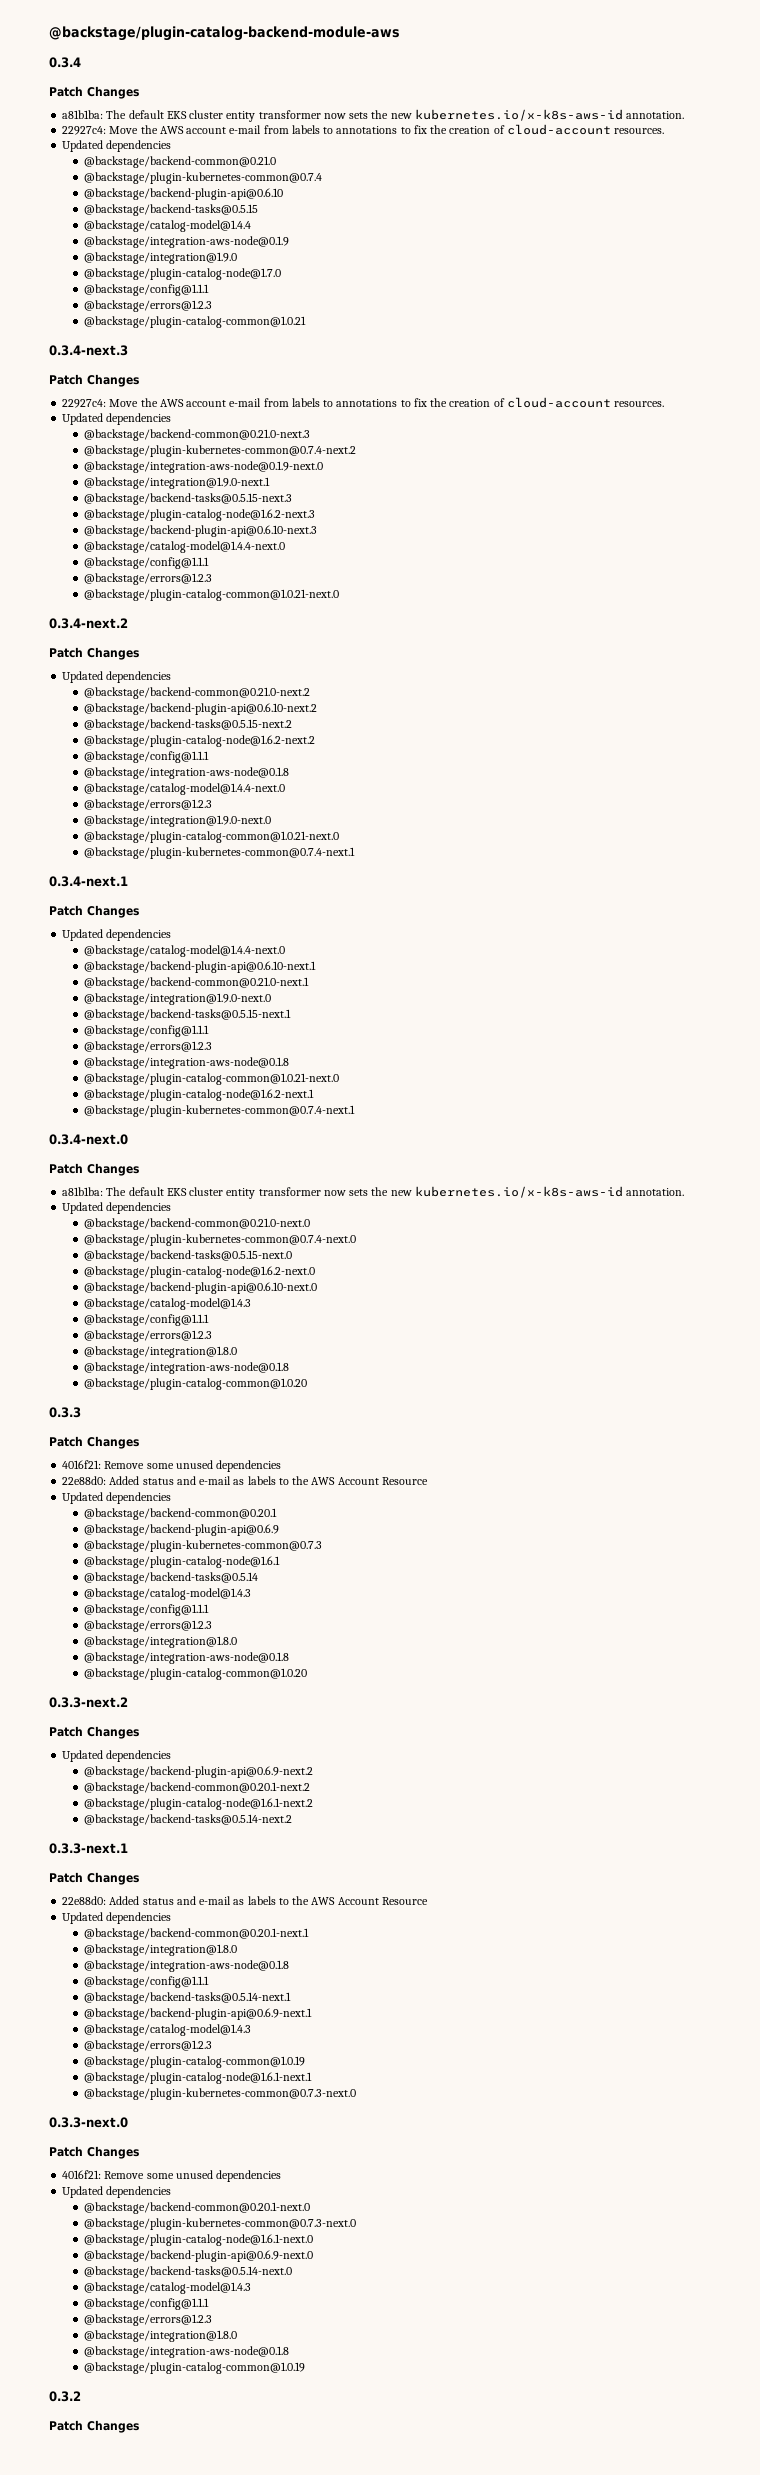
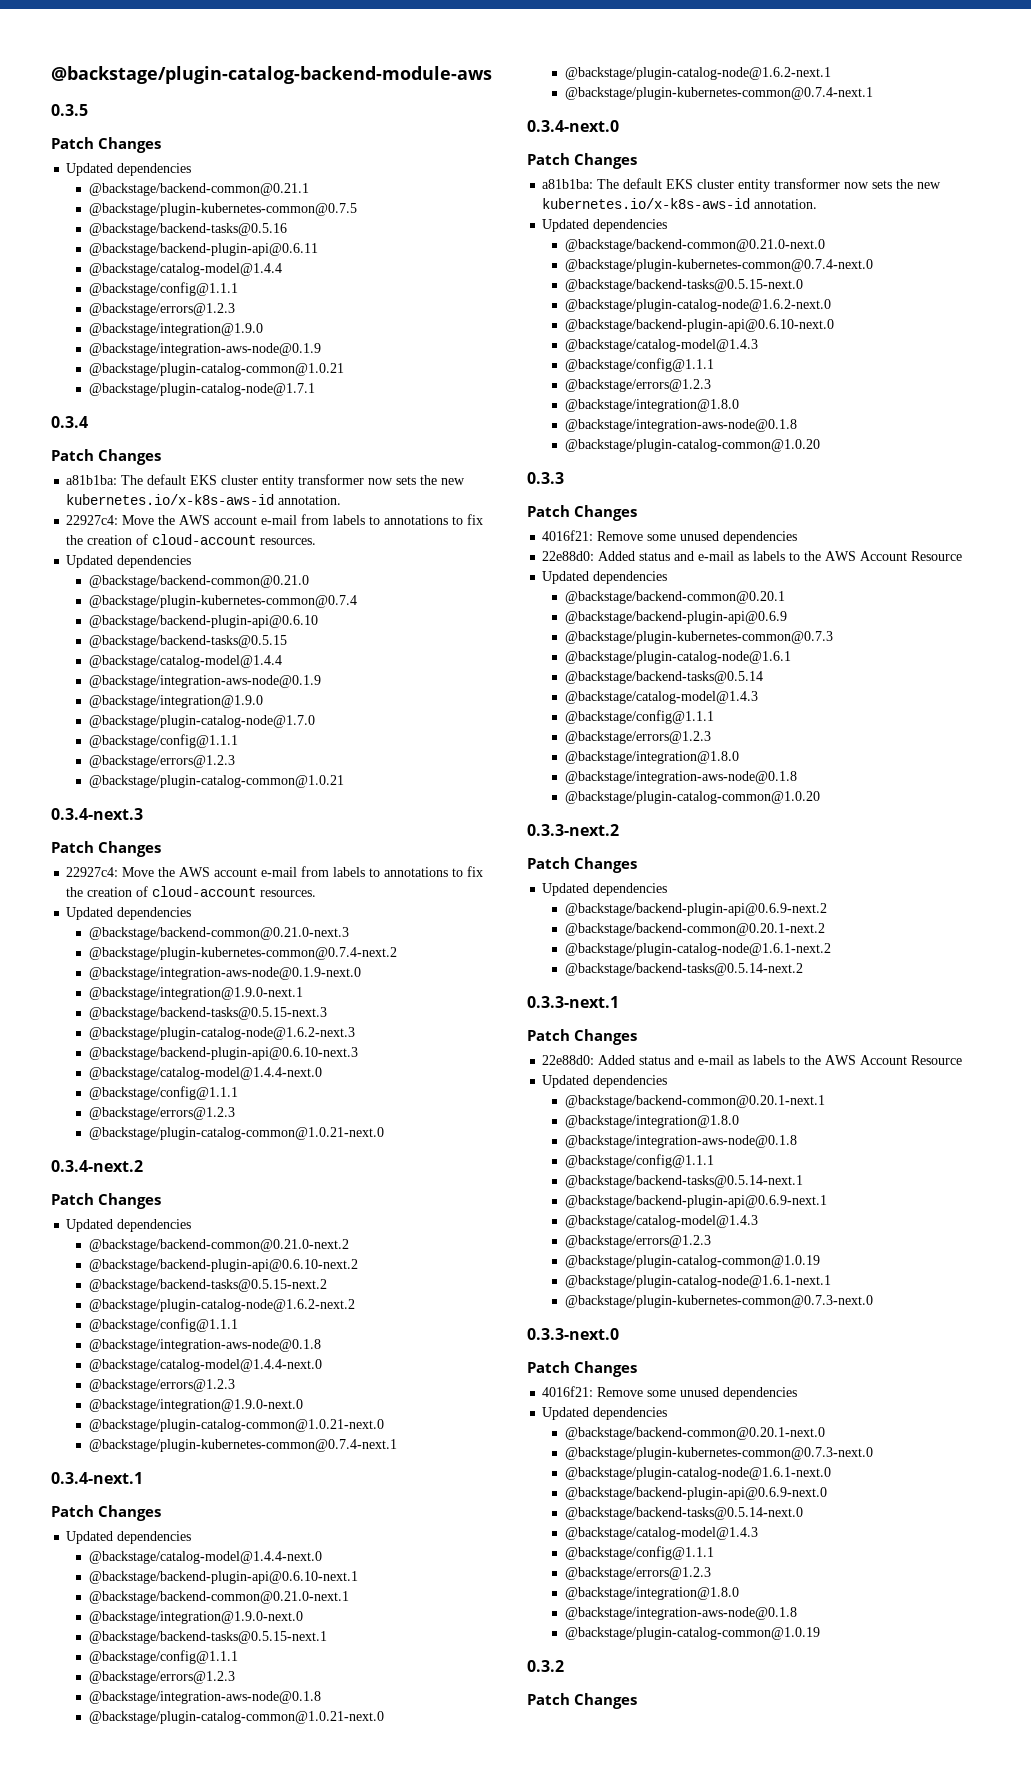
(400, 33) none -> [51,104,88,116] [51,137,161,153] [66,163,192,176] [88,183,309,196] [88,203,357,216] [88,223,287,236] [88,243,318,256] [88,263,282,276] [88,282,238,296] [88,303,235,316] [88,323,263,336] [88,343,321,356] [88,363,344,376] [88,383,315,396] // 0.3.5 // Patch Changes // Updated dependencies // @backstage/backend-common@0.21.1 // @backstage/plugin-kubernetes-common@0.7.5 // @backstage/backend-tasks@0.5.16 // @backstage/backend-plugin-api@0.6.11 // @backstage/catalog-model@1.4.4 // @backstage/config@1.1.1 // @backstage/errors@1.2.3 // @backstage/integration@1.9.0 // @backstage/integration-aws-node@0.1.9 // @backstage/plugin-catalog-common@1.0.21 // @backstage/plugin-catalog-node@1.7.1

